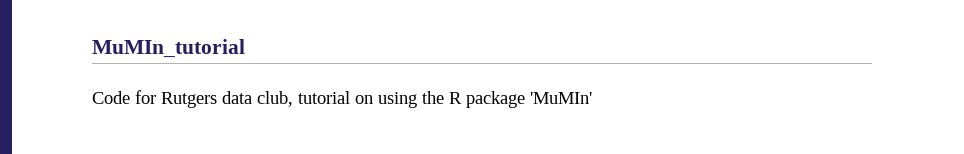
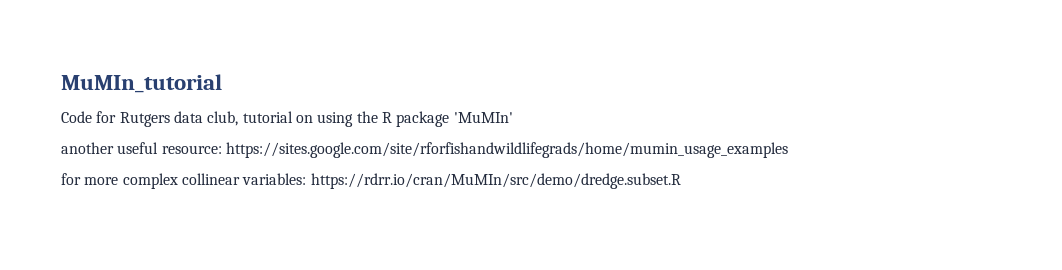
(592, 98) none -> [61,142,788,158] [61,173,681,189] // another useful resource: https://sites.google.com/site/rforfishandwildlifegrads/home/mumin_usage_examples // for more complex collinear variables: https://rdrr.io/cran/MuMIn/src/demo/dredge.subset.R

